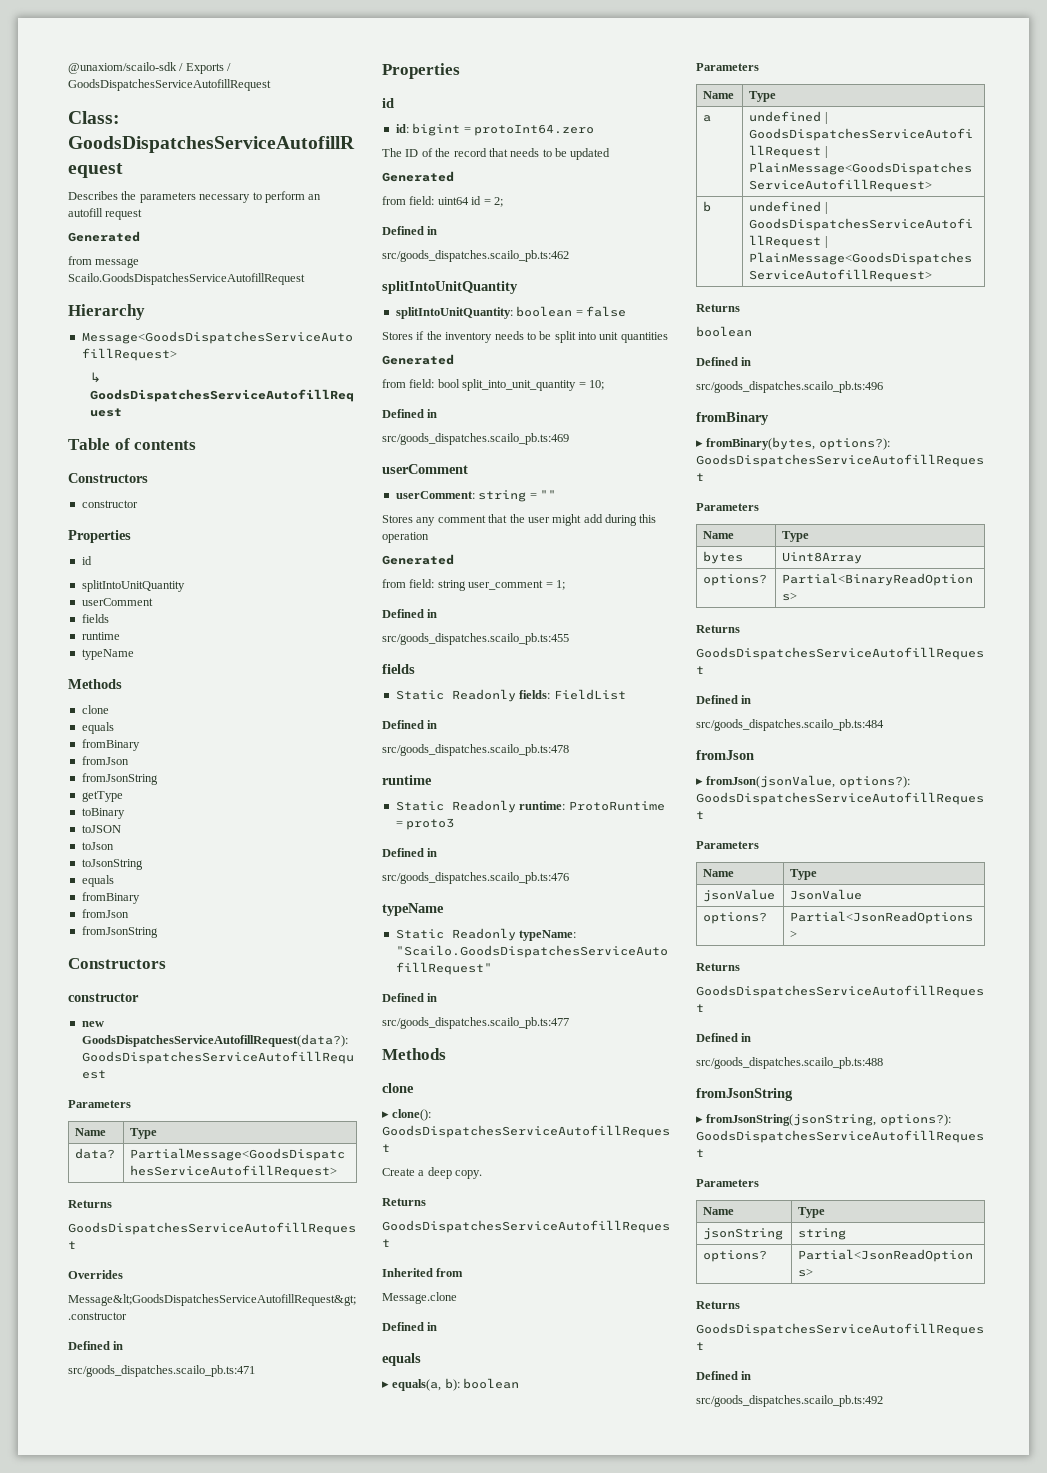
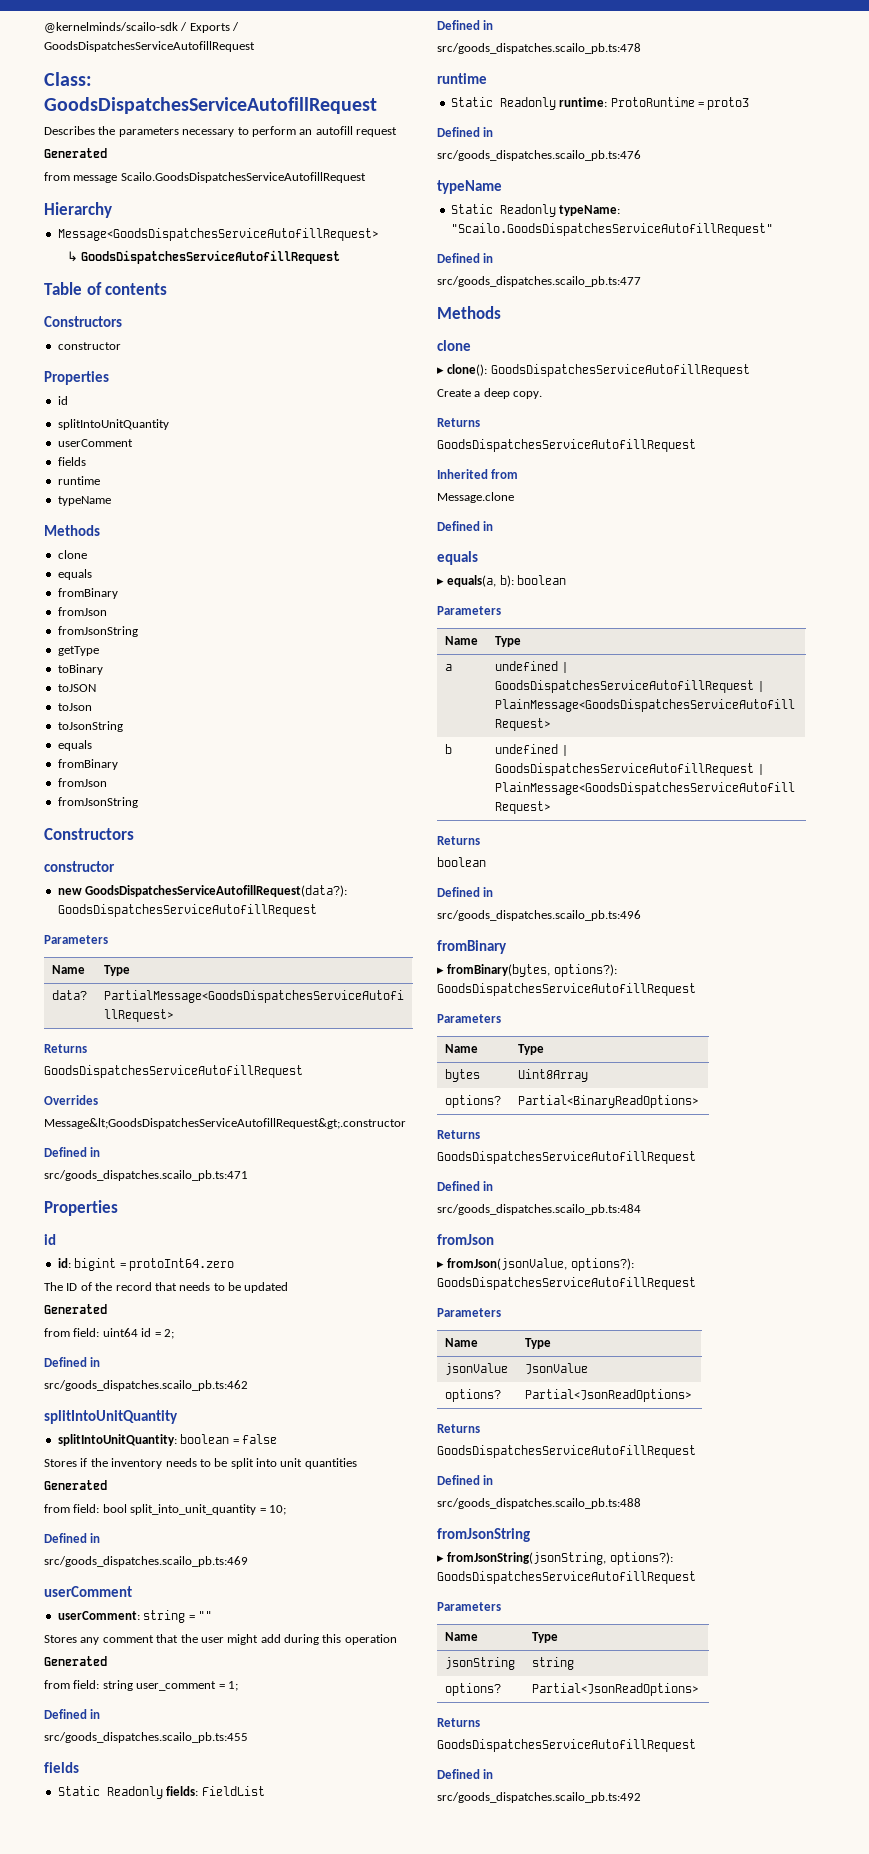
[68,62,177,74] @unaxiom/scailo-sdk -> [44,22,178,33] @kernelminds/scailo-sdk

